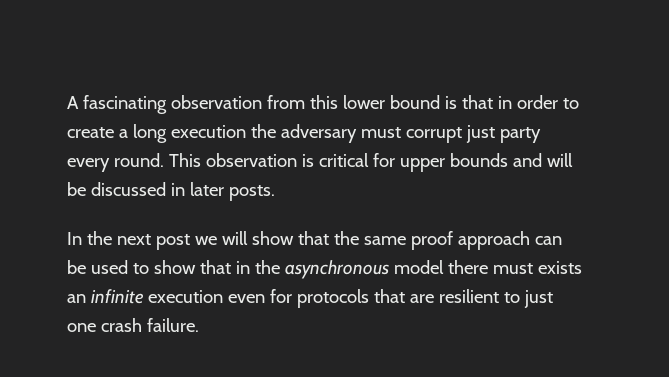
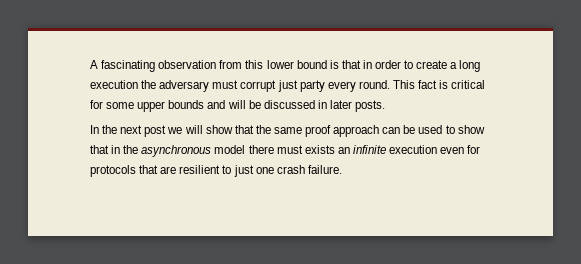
[205,153,297,167] observation -> [418,80,438,89] fact
(395, 160) none -> [106,102,135,109] some

